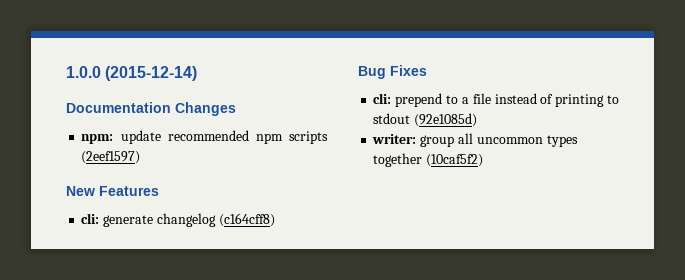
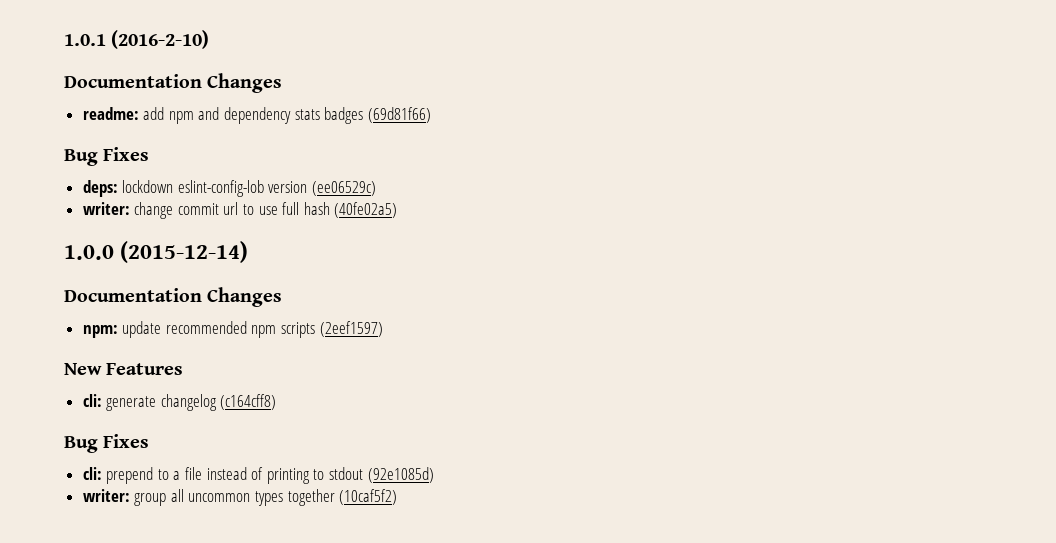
(66, 72) none -> [64,30,210,49] [64,73,283,93] [82,107,431,124] [64,147,150,166] [82,180,377,197] [82,202,398,219] 1.0.1 (2016-2-10) // Documentation Changes // readme: add npm and dependency stats badges (69d81f66) // Bug Fixes // deps: lockdown eslint-config-lob version (ee06529c) // writer: change commit url to use full hash (40fe02a5) //

